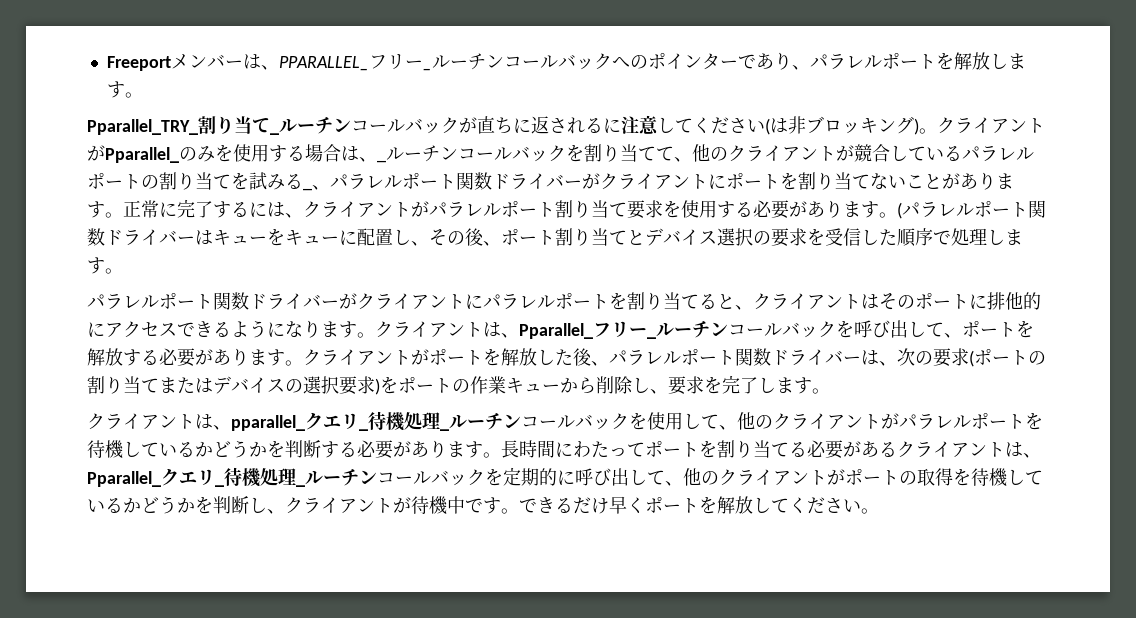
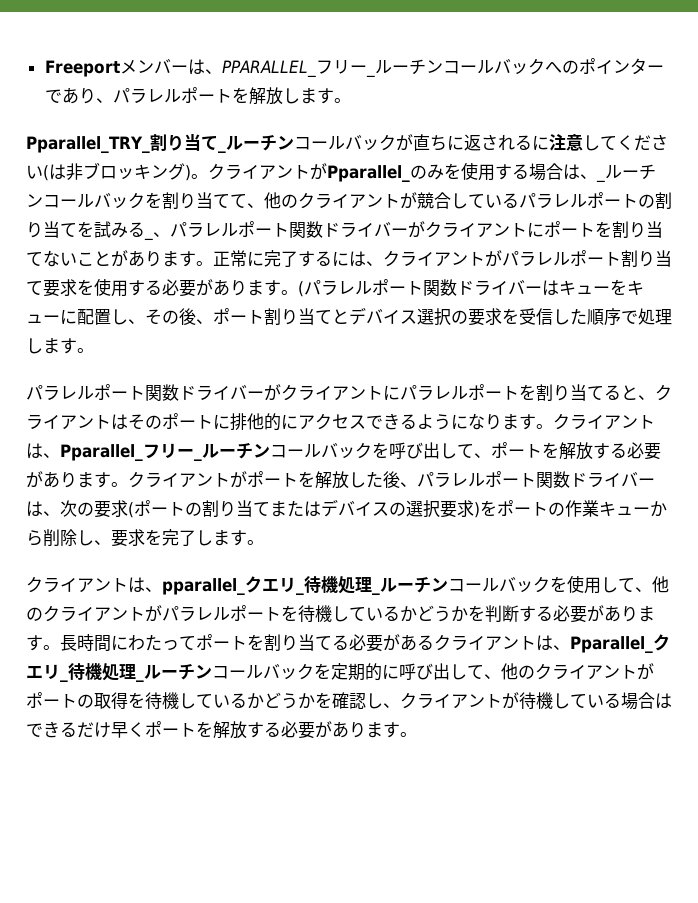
[213,496,249,514] 判断 -> [332,692,366,709] 確認
[447,496,519,514] 中です。 -> [553,692,672,710] している場合は
[753,497,861,514] してください -> [247,721,400,739] する必要があります

